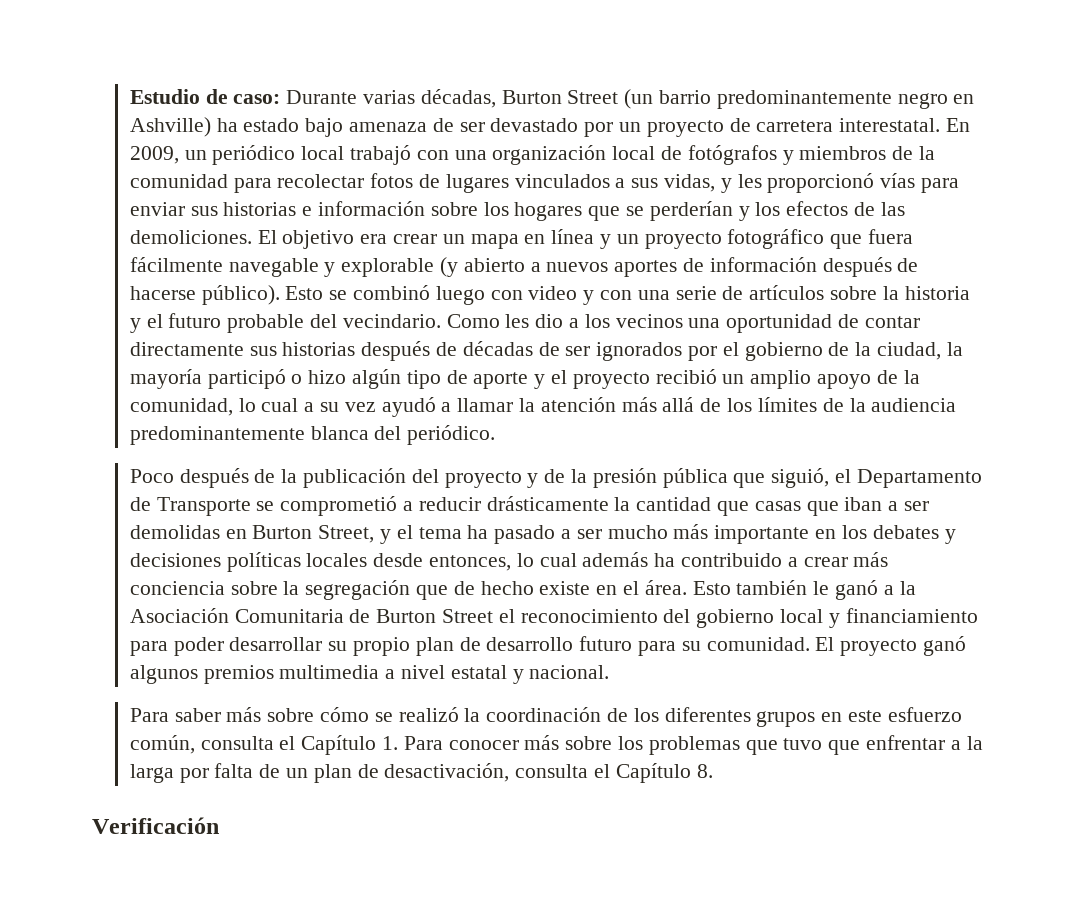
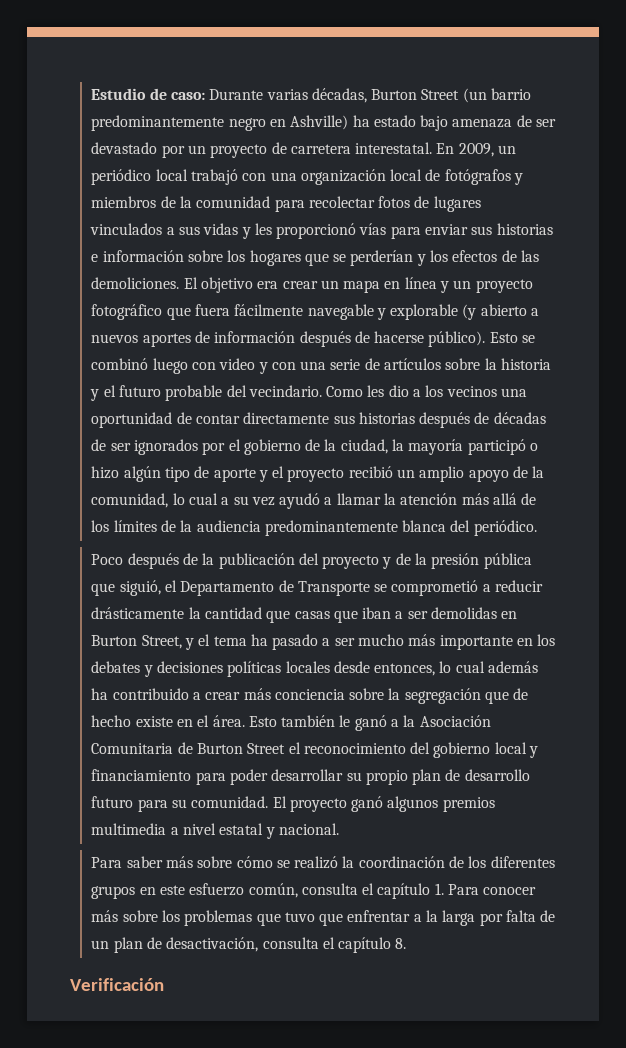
[664,174,716,192] vidas, -> [203,223,239,235] vidas
[301,735,377,755] Capítulo -> [377,883,431,899] capítulo
[615,763,691,783] Capítulo -> [338,937,392,953] capítulo

